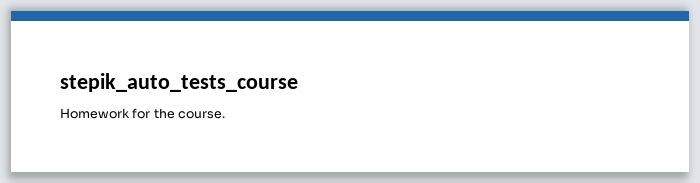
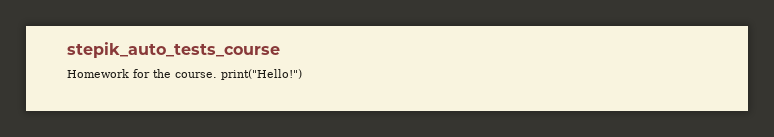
(226, 115) none -> [221,69,302,80] print("Hello!")

